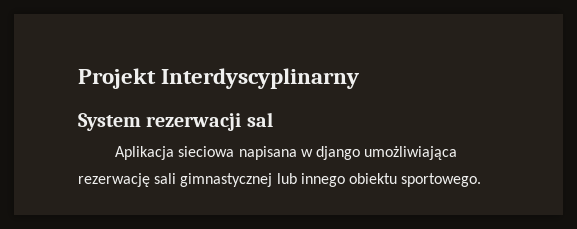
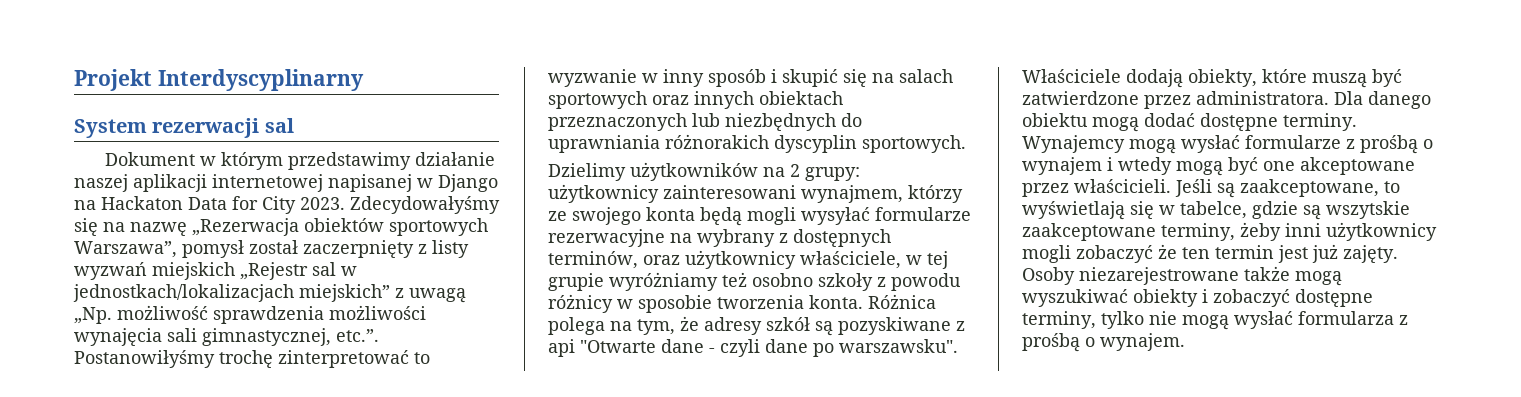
[115,146,458,160] [78,173,482,187] Aplikacja sieciowa napisana w django umożliwiająca rezerwację sali gimnastycznej lub innego obiektu sportowego. -> [105,152,496,170] [74,174,498,192] [74,196,500,214] [74,218,488,236] [74,240,469,258] [74,262,357,280] [73,284,466,303] [74,305,426,324] [74,328,379,346] [74,350,430,368] [548,69,953,87] [548,91,843,109] [548,113,862,131] [548,134,966,153] [548,162,860,181] [548,184,963,203] [548,207,971,226] [548,229,891,247] [548,250,948,269] [548,272,961,291] [548,294,936,313] [548,316,965,336] [548,339,958,357] [1022,69,1402,88] [1022,91,1431,109] [1022,113,1357,132] [1022,135,1433,154] [1022,157,1415,176] [1022,179,1400,198] [1022,201,1410,220] [1022,222,1437,241] [1022,244,1398,263] [1022,266,1342,286] [1022,289,1373,307] [1022,311,1408,330] [1022,333,1185,352] Dokument w którym przedstawimy działanie naszej aplikacji internetowej napisanej w Django na Hackaton Data for City 2023. Zdecydowałyśmy się na nazwę „Rezerwacja obiektów sportowych Warszawa”, pomysł został zaczerpnięty z listy wyzwań miejskich „Rejestr sal w jednostkach/lokalizacjach miejskich” z uwagą „Np. możliwość sprawdzenia możliwości wynajęcia sali gimnastycznej, etc.”. Postanowiłyśmy trochę zinterpretować to wyzwanie w inny sposób i skupić się na salach sportowych oraz innych obiektach przeznaczonych lub niezbędnych do uprawniania różnorakich dyscyplin sportowych. // Dzielimy użytkowników na 2 grupy: użytkownicy zainteresowani wynajmem, którzy ze swojego konta będą mogli wysyłać formularze rezerwacyjne na wybrany z dostępnych terminów, oraz użytkownicy właściciele, w tej grupie wyróżniamy też osobno szkoły z powodu różnicy w sposobie tworzenia konta. Różnica polega na tym, że adresy szkół są pozyskiwane z api "Otwarte dane - czyli dane po warszawsku". Właściciele dodają obiekty, które muszą być zatwierdzone przez administratora. Dla danego obiektu mogą dodać dostępne terminy. Wynajemcy mogą wysłać formularze z prośbą o wynajem i wtedy mogą być one akceptowane przez właścicieli. Jeśli są zaakceptowane, to wyświetlają się w tabelce, gdzie są wszytskie zaakceptowane terminy, żeby inni użytkownicy mogli zobaczyć że ten termin jest już zajęty. Osoby niezarejestrowane także mogą wyszukiwać obiekty i zobaczyć dostępne terminy, tylko nie mogą wysłać formularza z prośbą o wynajem.

